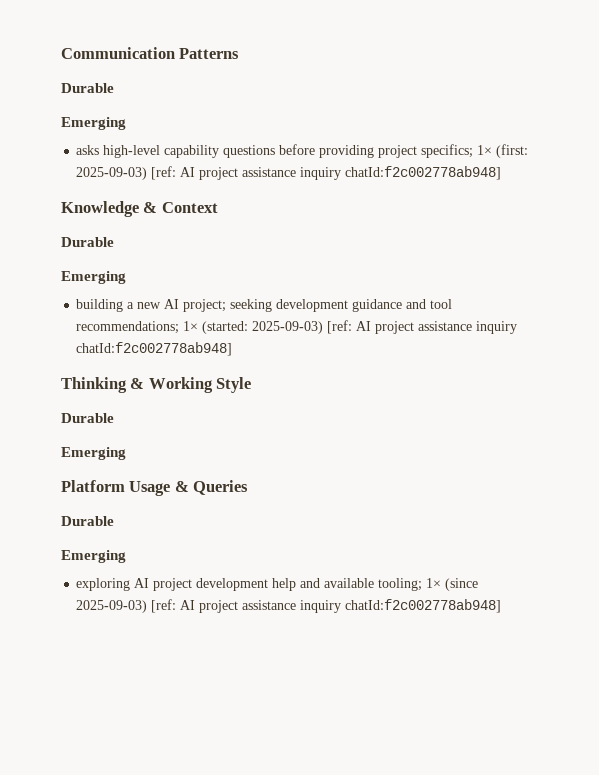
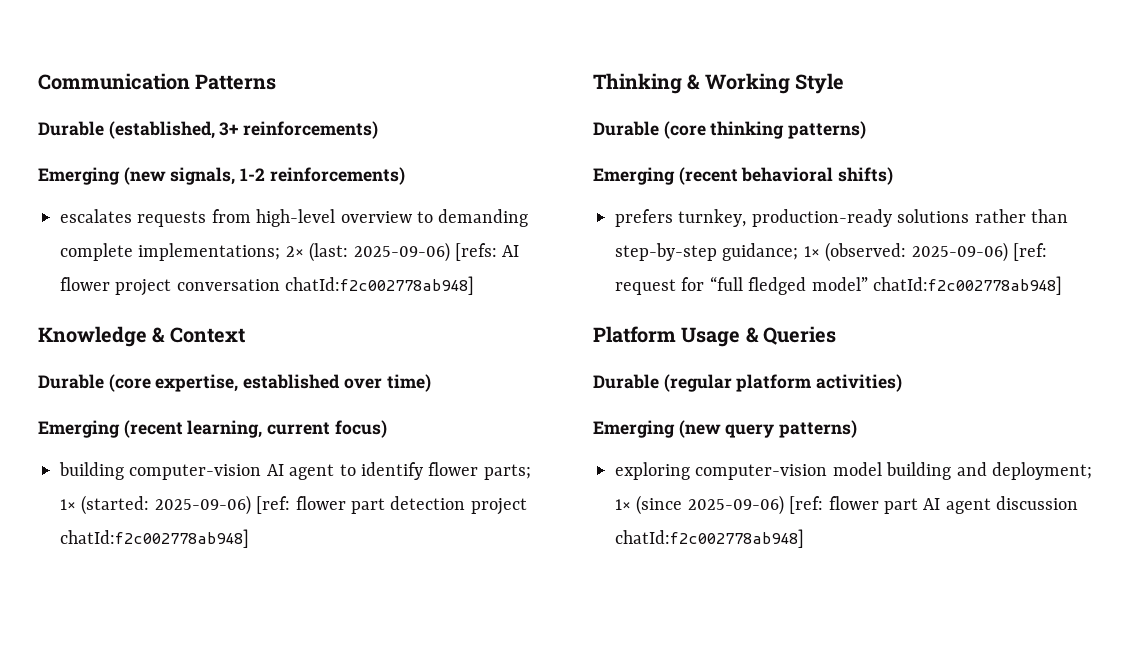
[61,117,126,130] [76,144,529,158] [76,166,342,180] // Emerging // asks high-level capability questions before providing project specifics; 1× (first: 2025-09-03) [ref: AI project assistance inquiry -> [108,121,379,139] [38,167,405,185] [60,209,529,227] [60,242,520,262] [60,277,280,296] (established, 3+ reinforcements) // Emerging (new signals, 1-2 reinforcements) // escalates requests from high-level overview to demanding complete implementations; 2× (last: 2025-09-06) [refs: AI flower project conversation
[61,271,126,284] [76,299,453,312] [76,320,518,334] // Emerging // building a new AI project; seeking development guidance and tool recommendations; 1× (started: 2025-09-03) [ref: AI project assistance inquiry -> [108,374,431,392] [38,420,387,438] [59,462,531,480] [60,495,527,515] (core expertise, established over time) // Emerging (recent learning, current focus) // building computer-vision AI agent to identify flower parts; 1× (started: 2025-09-06) [ref: flower part detection project
[61,447,126,460] // Emerging -> [663,121,867,139] [593,167,894,185] [615,209,1068,227] [615,242,1047,262] [615,276,1062,295] (core thinking patterns) // Emerging (recent behavioral shifts) // prefers turnkey, production-ready solutions rather than step-by-step guidance; 1× (observed: 2025-09-06) [ref: request for “full fledged model” chatId:f2c002778ab948]
[61,550,126,563] [76,578,479,591] [76,599,342,613] // Emerging // exploring AI project development help and available tooling; 1× (since 2025-09-03) [ref: AI project assistance inquiry -> [663,374,903,392] [593,420,858,438] [615,462,1092,480] [615,495,1079,515] (regular platform activities) // Emerging (new query patterns) // exploring computer-vision model building and deployment; 1× (since 2025-09-06) [ref: flower part AI agent discussion

